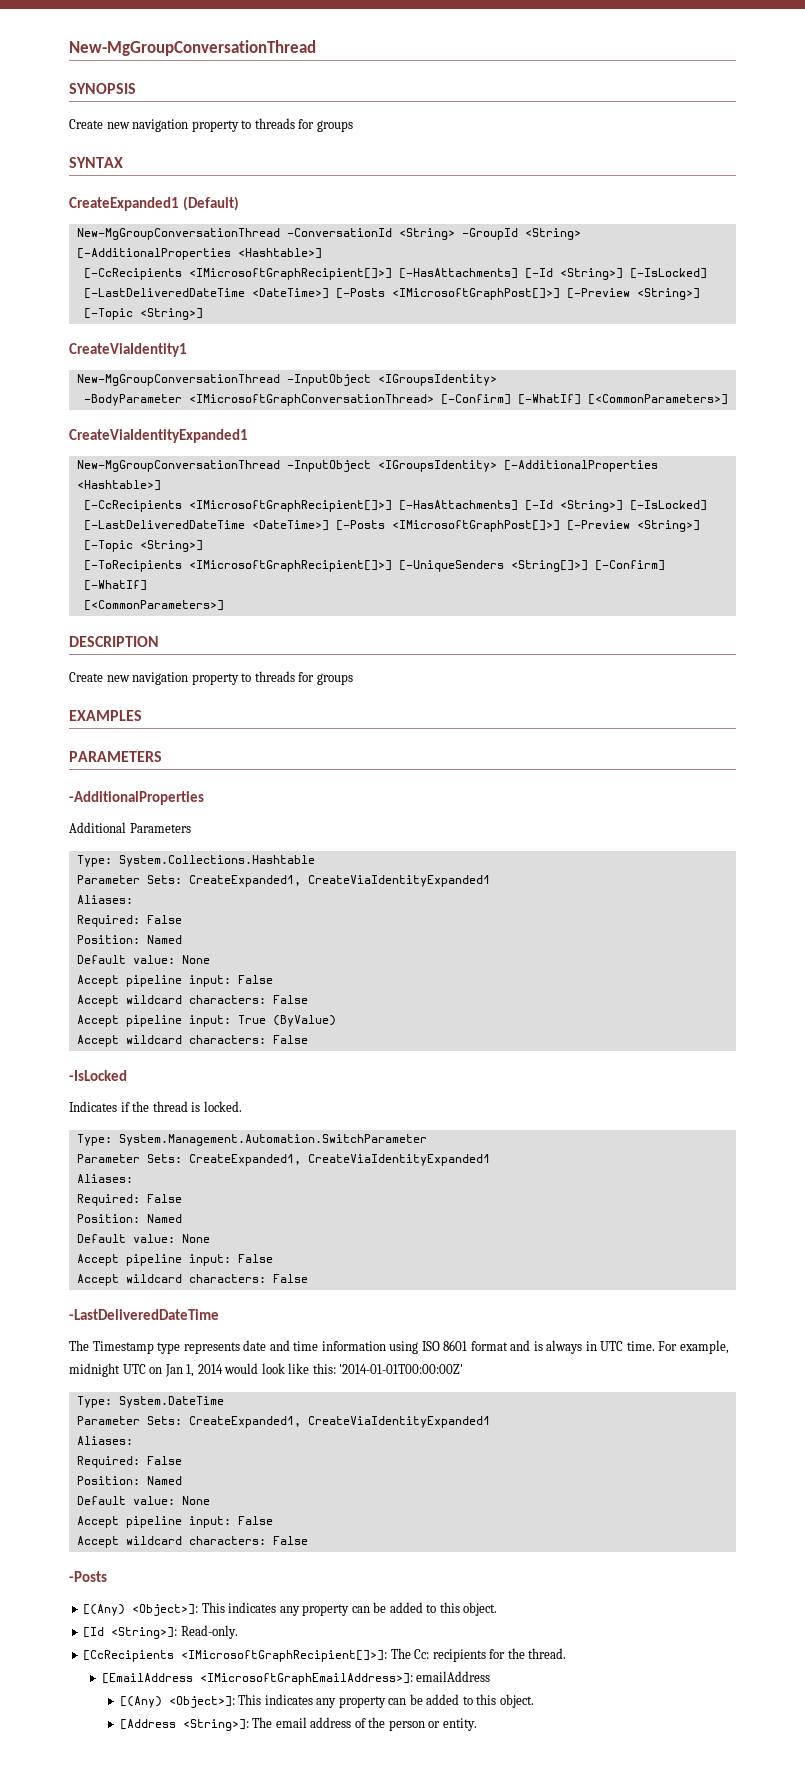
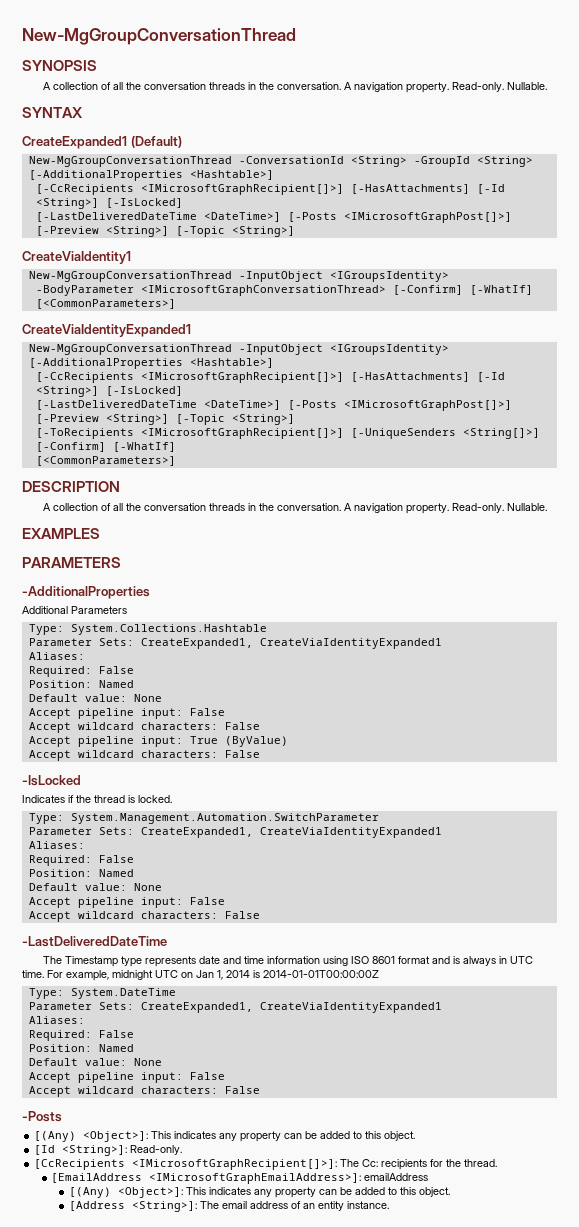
[69,118,353,132] Create new navigation property to threads for groups -> [42,82,547,93] A collection of all the conversation threads in the conversation. A navigation property. Read-only. Nullable.
[69,671,353,685] Create new navigation property to threads for groups -> [42,503,547,514] A collection of all the conversation threads in the conversation. A navigation property. Read-only. Nullable.
[224,1363,464,1374] would look like this: '2014-01-01T00:00:00Z' -> [253,970,379,978] is 2014-01-01T00:00:00Z
[368,1717,477,1731] the person or entity. -> [302,1201,389,1211] an entity instance.

